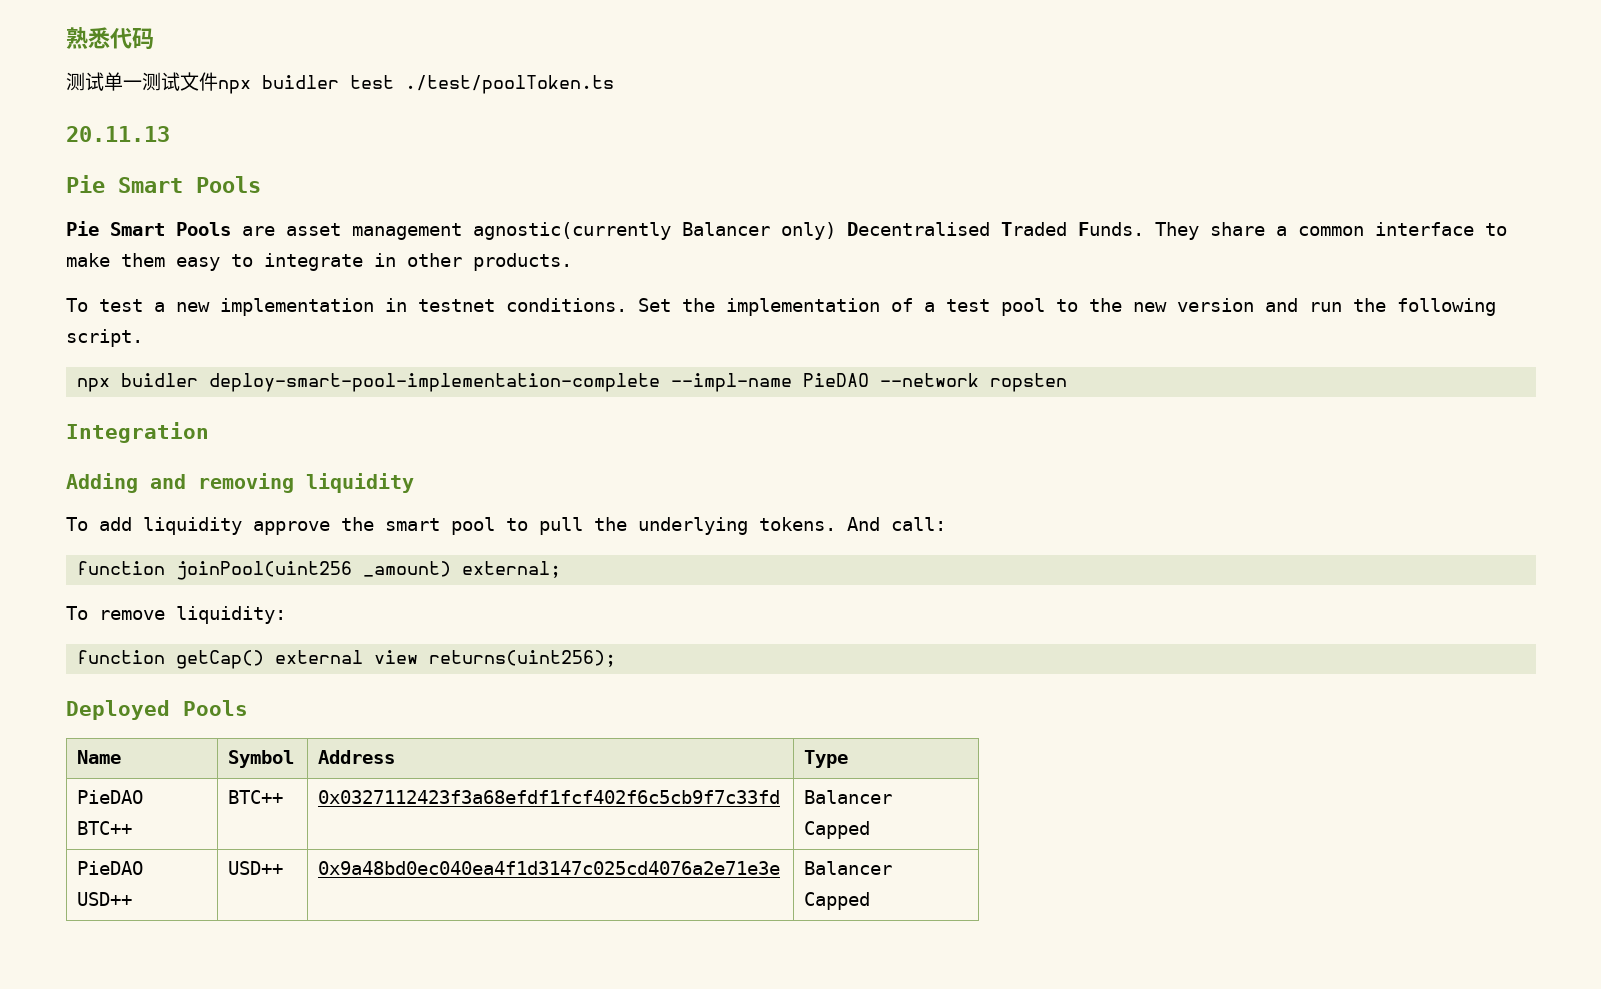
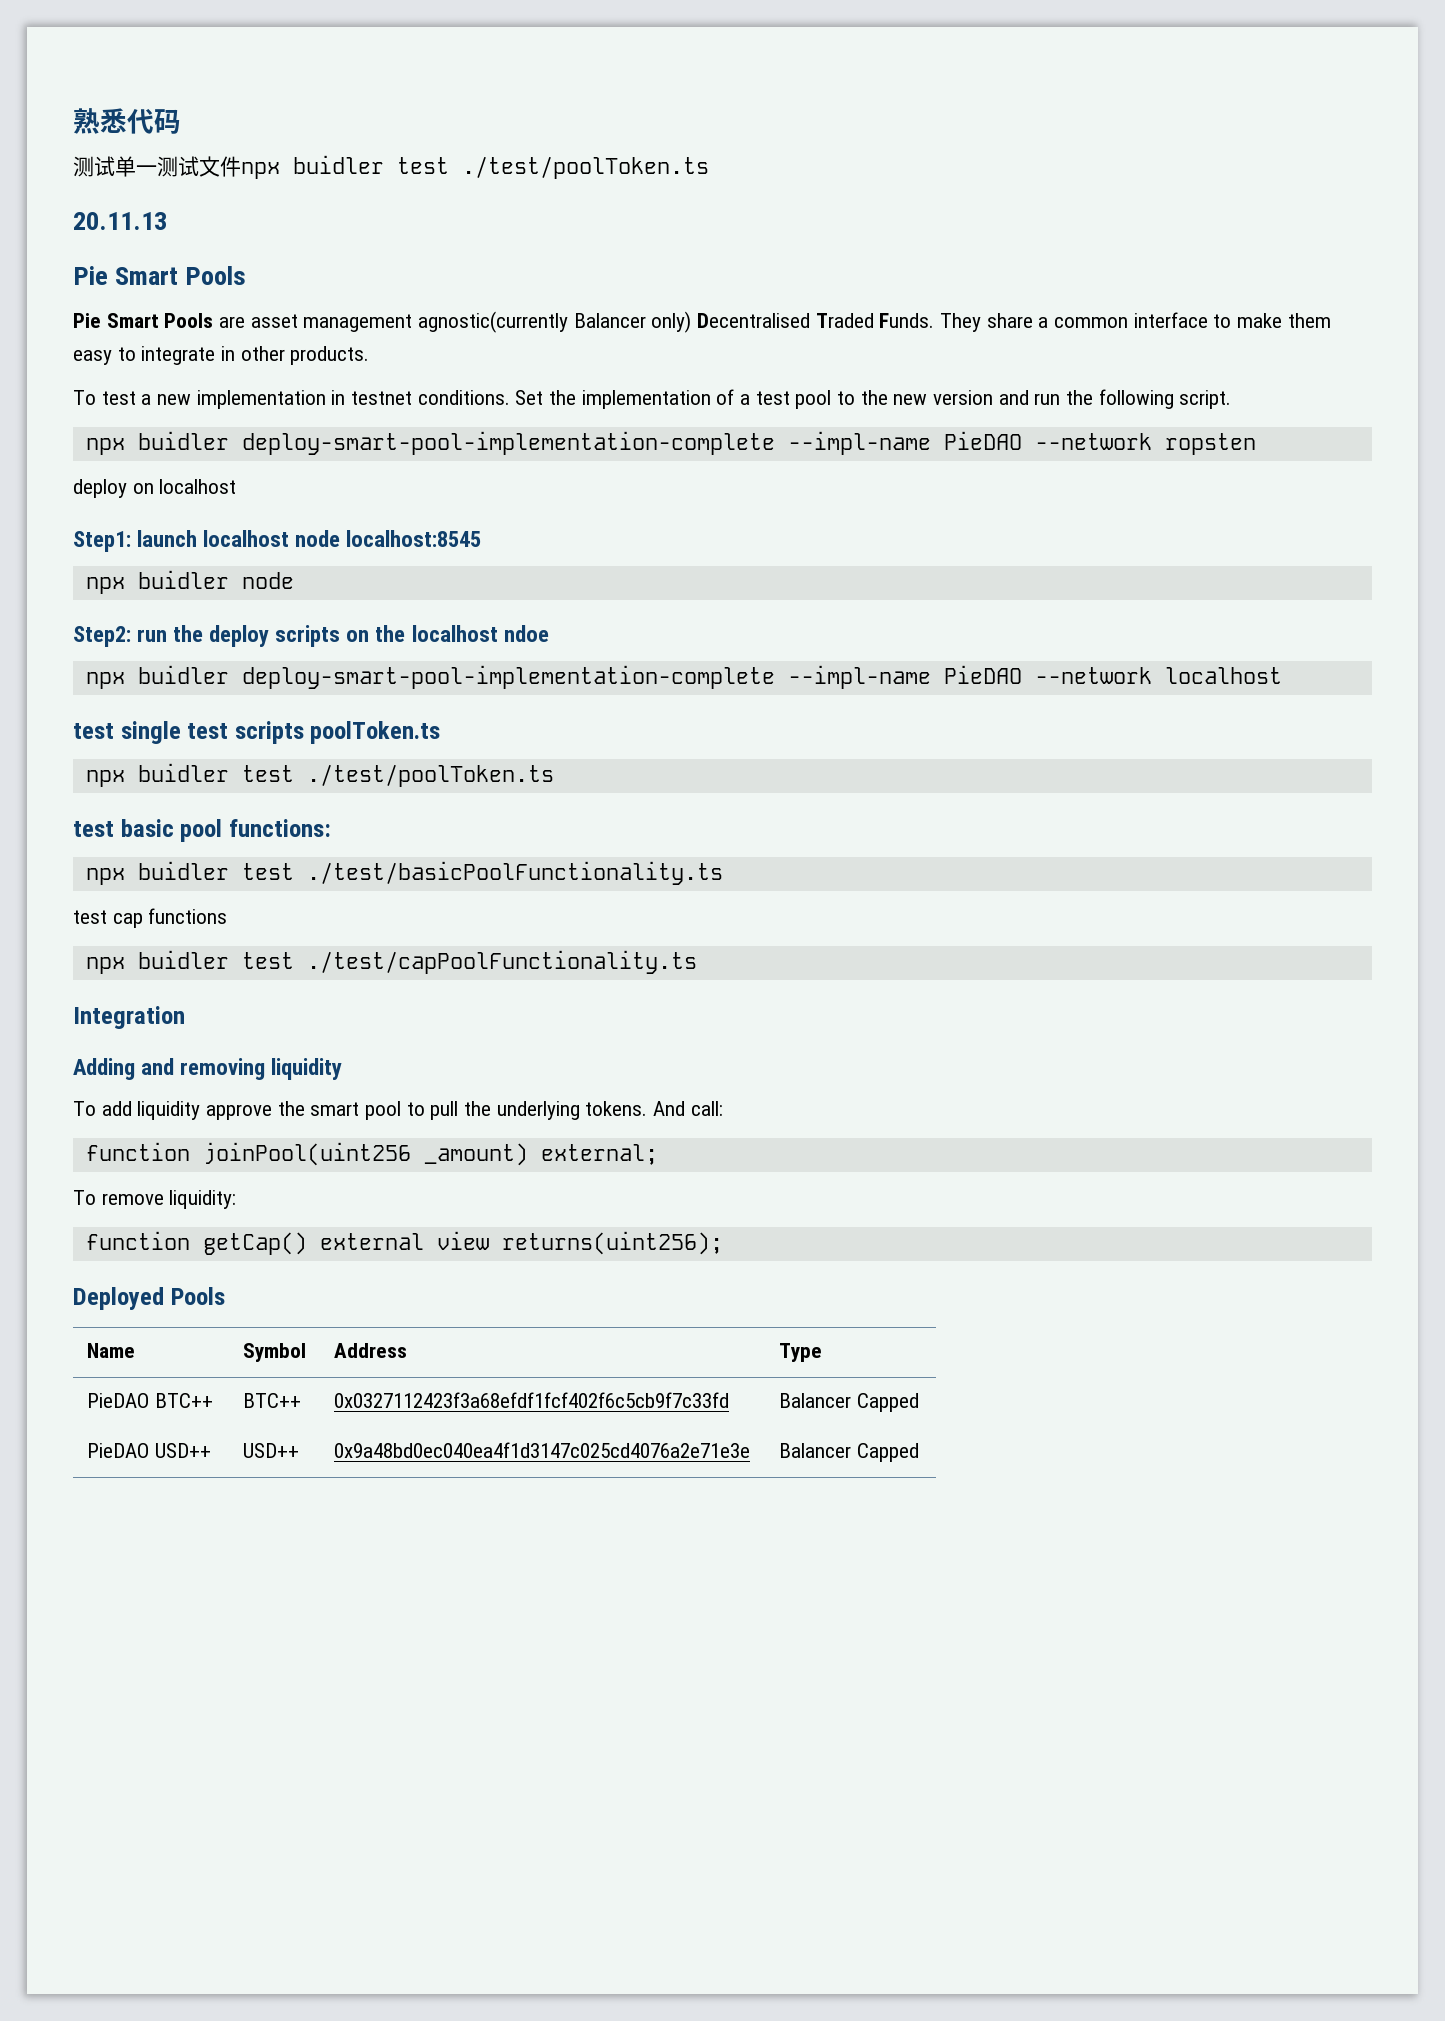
(1068, 382) none -> [73,479,237,498] [73,530,482,552] [85,570,294,594] [73,625,549,647] [85,665,1282,689] [73,721,441,744] [85,763,554,787] [73,819,331,842] [85,861,723,885] [73,908,228,928] [85,950,697,974] // deploy on localhost // Step1: launch localhost node localhost:8545 // npx buidler node // Step2: run the deploy scripts on the localhost ndoe // npx buidler deploy-smart-pool-implementation-complete --impl-name PieDAO --network localhost // test single test scripts poolToken.ts // npx buidler test ./test/poolToken.ts // test basic pool functions: // npx buidler test ./test/basicPoolFunctionality.ts // test cap functions // npx buidler test ./test/capPoolFunctionality.ts

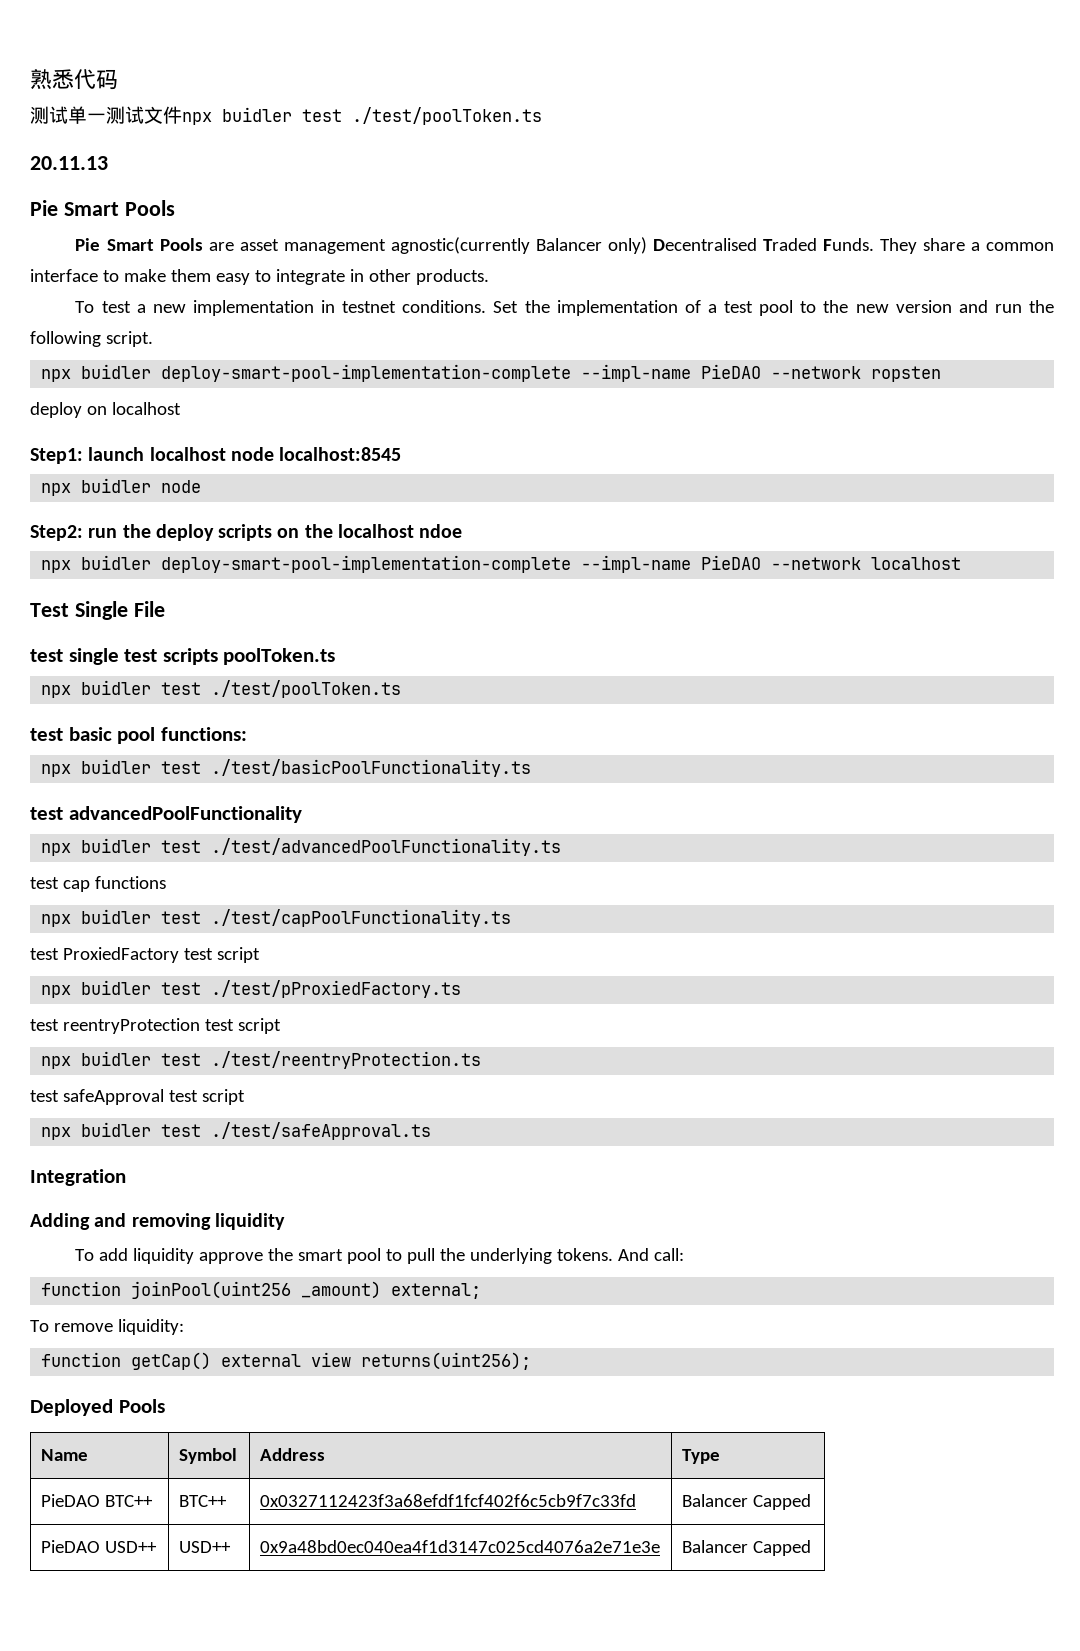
(1282, 675) none -> [30,601,165,620] // Test Single File
(723, 873) none -> [30,806,302,823] [41,838,562,856] // test advancedPoolFunctionality // npx buidler test ./test/advancedPoolFunctionality.ts
(697, 962) none -> [30,947,260,963] [41,980,462,998] [30,1018,281,1034] [41,1051,482,1069] [30,1089,245,1105] [41,1122,432,1140] // test ProxiedFactory test script // npx buidler test ./test/pProxiedFactory.ts // test reentryProtection test script // npx buidler test ./test/reentryProtection.ts // test safeApproval test script // npx buidler test ./test/safeApproval.ts

